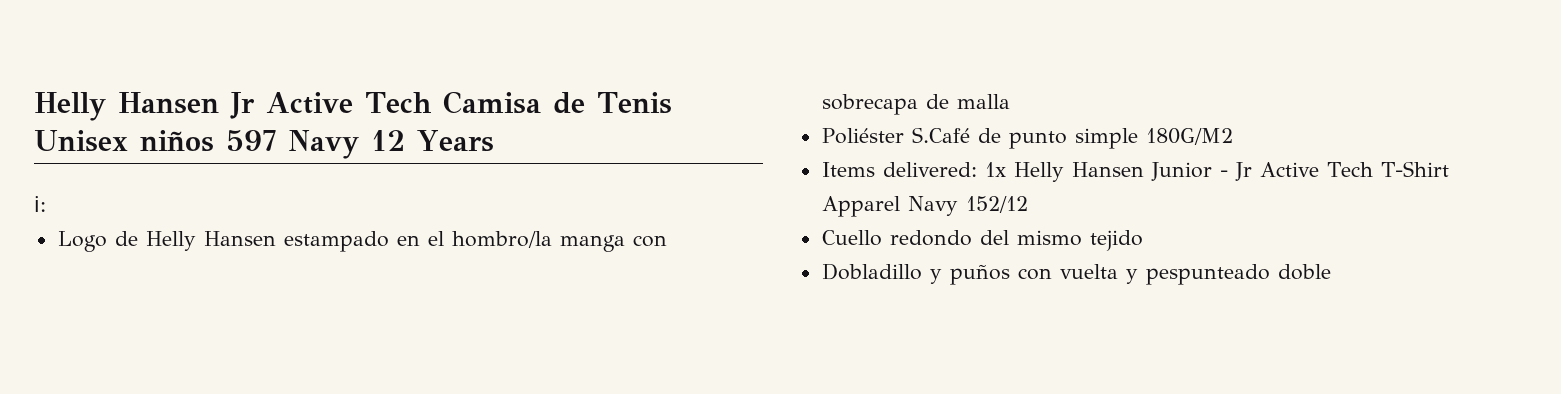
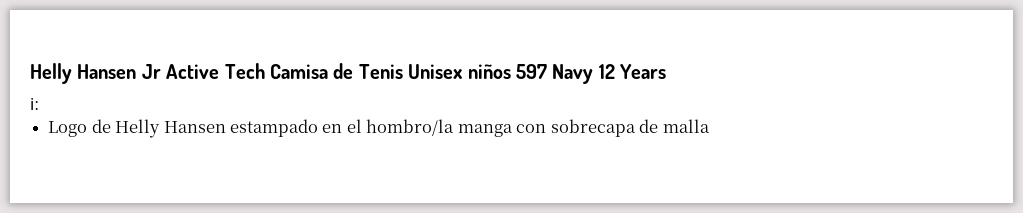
[821,127,1233,149] [821,161,1449,182] [821,196,1028,217] [821,230,1143,251] [821,263,1331,285] // Poliéster S.Café de punto simple 180G/M2 // Items delivered: 1x Helly Hansen Junior - Jr Active Tech T-Shirt Apparel Navy 152/12 // Cuello redondo del mismo tejido // Dobladillo y puños con vuelta y pespunteado doble -> (710, 126) none

